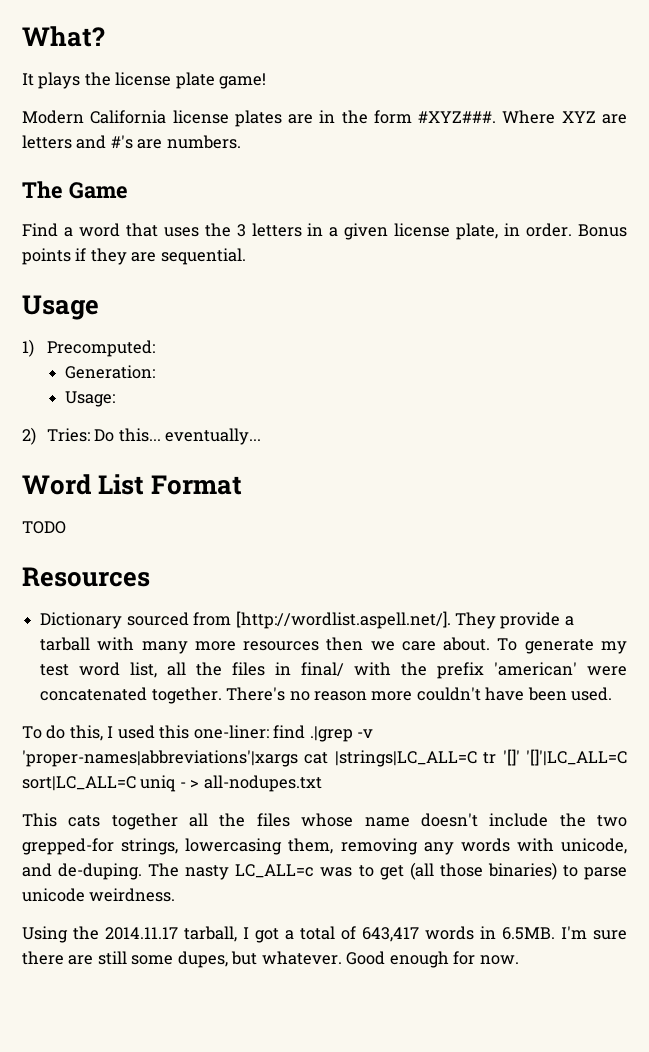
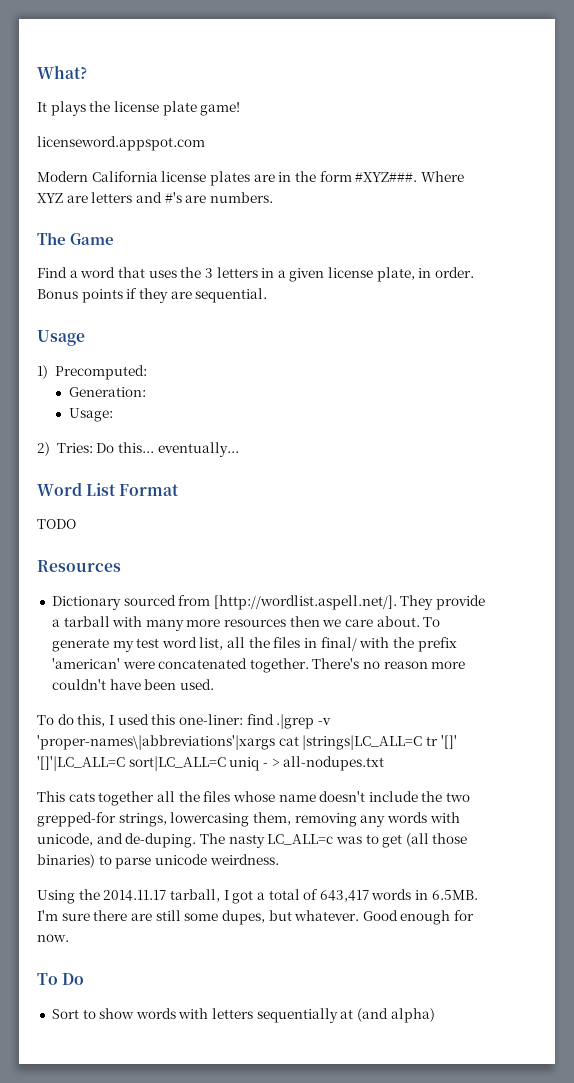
(267, 81) none -> [37,136,205,151] // licenseword.appspot.com
[22,750,298,767] 'proper-names|abbreviations'|xargs -> [37,735,275,750] 'proper-names\|abbreviations'|xargs
(519, 960) none -> [37,973,85,985] [51,1008,435,1023] // To Do // Sort to show words with letters sequentially at (and alpha)

